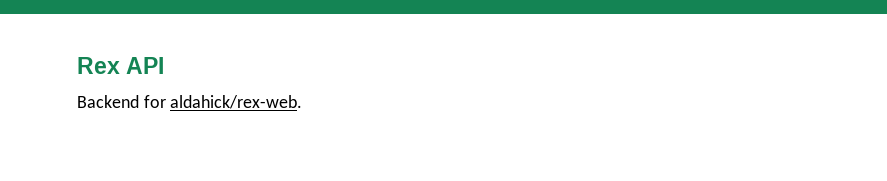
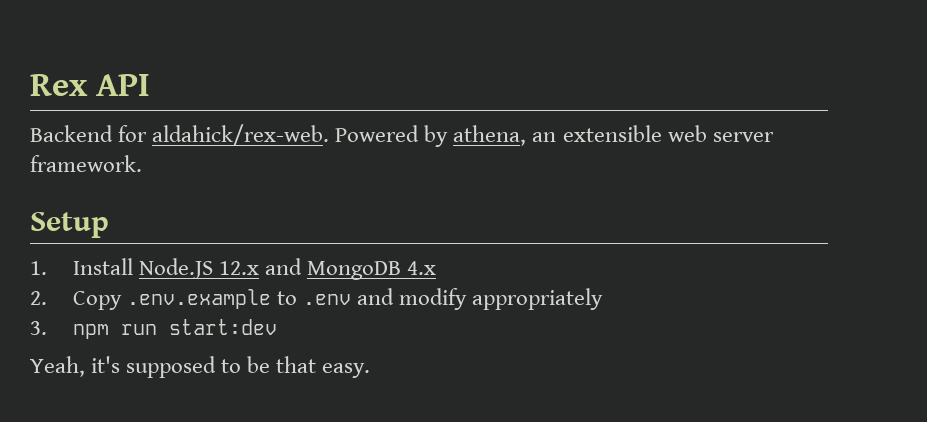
(303, 102) none -> [335,125,774,147] [30,155,142,172] [30,212,109,238] [30,258,437,280] [30,288,604,310] [30,319,277,339] [30,356,371,378] Powered by athena, an extensible web server framework. // Setup // 1. Install Node.JS 12.x and MongoDB 4.x // 2. Copy .env.example to .env and modify appropriately // 3. npm run start:dev // Yeah, it's supposed to be that easy.

